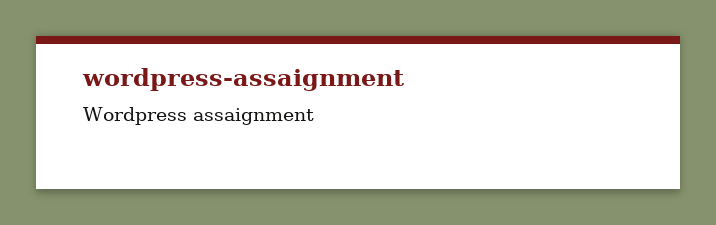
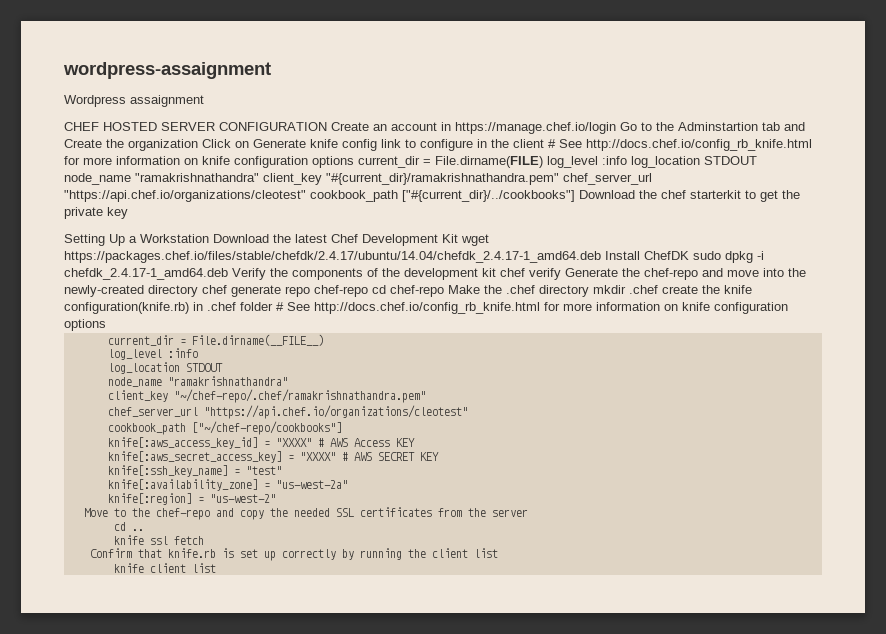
(314, 116) none -> [64,122,805,134] [64,139,812,151] [64,156,757,168] [64,173,652,185] [64,190,800,202] [64,207,128,219] [64,234,489,246] [64,251,764,263] [64,268,806,280] [64,285,752,297] [64,302,788,314] [64,319,106,331] [107,334,324,346] [107,348,198,360] [107,362,223,374] [107,376,288,387] [107,389,426,403] [107,405,468,419] [107,421,342,435] [107,437,415,449] [107,451,439,463] [107,465,282,477] [107,479,348,491] [107,493,276,505] [83,507,528,520] [113,522,144,531] [113,535,204,545] [89,548,498,561] [113,563,216,573] // CHEF HOSTED SERVER CONFIGURATION Create an account in https://manage.chef.io/login Go to the Adminstartion tab and Create the organization Click on Generate knife config link to configure in the client # See http://docs.chef.io/config_rb_knife.html for more information on knife configuration options current_dir = File.dirname(FILE) log_level :info log_location STDOUT node_name "ramakrishnathandra" client_key "#{current_dir}/ramakrishnathandra.pem" chef_server_url "https://api.chef.io/organizations/cleotest" cookbook_path ["#{current_dir}/../cookbooks"] Download the chef starterkit to get the private key // Setting Up a Workstation Download the latest Chef Development Kit wget https://packages.chef.io/files/stable/chefdk/2.4.17/ubuntu/14.04/chefdk_2.4.17-1_amd64.deb Install ChefDK sudo dpkg -i chefdk_2.4.17-1_amd64.deb Verify the components of the development kit chef verify Generate the chef-repo and move into the newly-created directory chef generate repo chef-repo cd chef-repo Make the .chef directory mkdir .chef create the knife configuration(knife.rb) in .chef folder # See http://docs.chef.io/config_rb_knife.html for more information on knife configuration options // current_dir = File.dirname(__FILE__) // log_level :info // log_location STDOUT // node_name "ramakrishnathandra" // client_key "~/chef-repo/.chef/ramakrishnathandra.pem" // chef_server_url "https://api.chef.io/organizations/cleotest" // cookbook_path ["~/chef-repo/cookbooks"] // knife[:aws_access_key_id] = "XXXX" # AWS Access KEY // knife[:aws_secret_access_key] = "XXXX" # AWS SECRET KEY // knife[:ssh_key_name] = "test" // knife[:availability_zone] = "us-west-2a" // knife[:region] = "us-west-2" // Move to the chef-repo and copy the needed SSL certificates from the server // cd .. // knife ssl fetch // Confirm that knife.rb is set up correctly by running the client list // knife client list

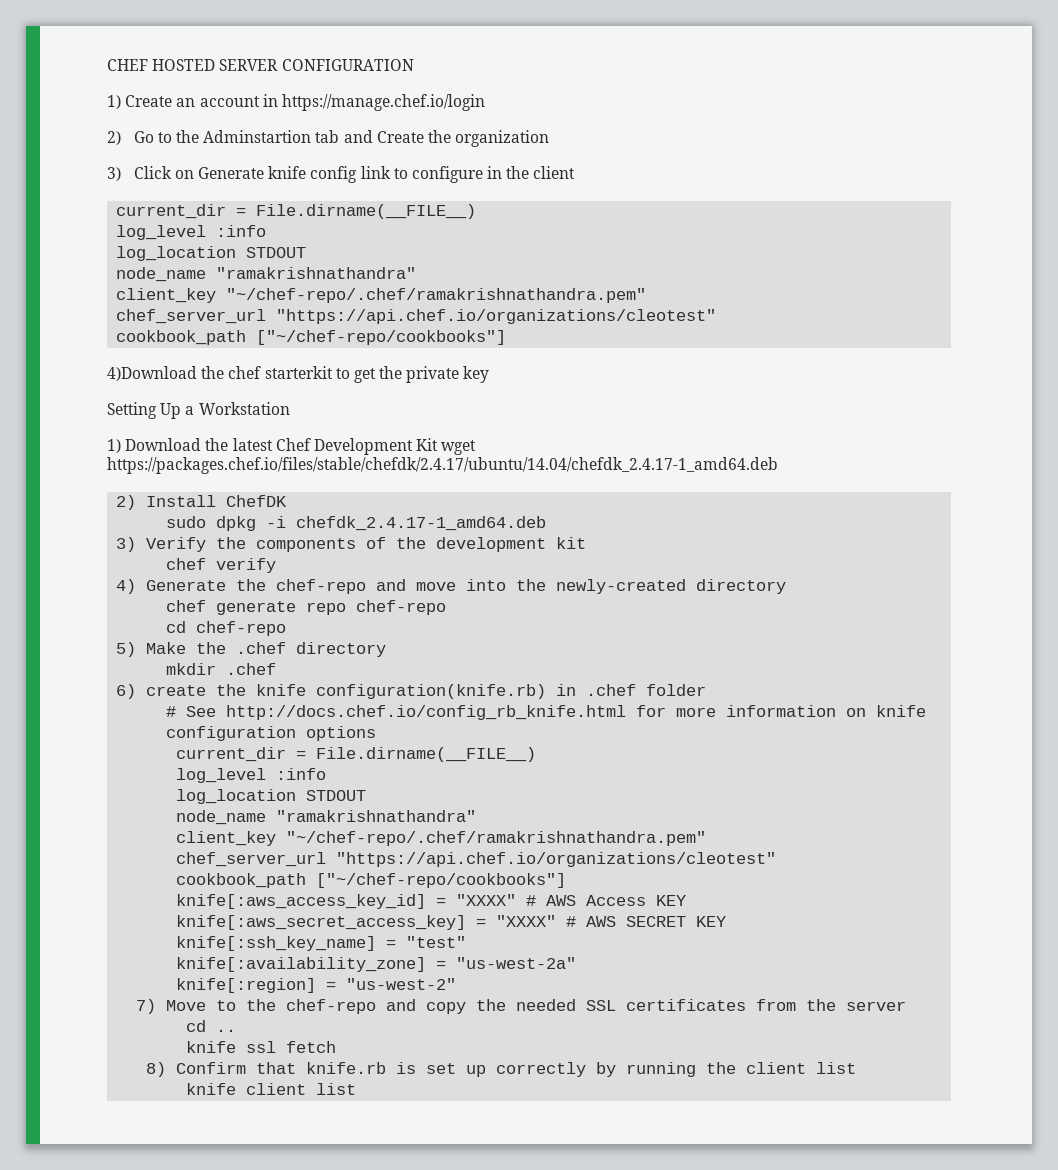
[63,62,271,79] [64,95,204,107] wordpress-assaignment // Wordpress assaignment // -> (107, 65) none
(327, 126) none -> [107,95,121,109] // 1)
(616, 128) none -> [107,131,121,145] // 2)
(198, 145) none -> [107,167,121,181] // 3)
[548,139,812,151] [64,156,757,168] [64,173,652,185] [64,190,635,202] # See http://docs.chef.io/config_rb_knife.html for more information on knife configuration options current_dir = File.dirname(FILE) log_level :info log_location STDOUT node_name "ramakrishnathandra" client_key "#{current_dir}/ramakrishnathandra.pem" chef_server_url "https://api.chef.io/organizations/cleotest" cookbook_path ["#{current_dir}/../cookbooks"] Download -> [116,204,477,219] [116,225,267,240] [116,246,307,261] [116,267,417,282] [116,288,647,303] [116,309,717,324] [116,330,507,345] [107,366,197,381] // current_dir = File.dirname(__FILE__) // log_level :info // log_location STDOUT // node_name "ramakrishnathandra" // client_key "~/chef-repo/.chef/ramakrishnathandra.pem" // chef_server_url "https://api.chef.io/organizations/cleotest" // cookbook_path ["~/chef-repo/cookbooks"] // 4)Download
(209, 238) none -> [107,439,121,453] // 1)
(601, 257) none -> [116,495,137,510] // 2)
(689, 255) none -> (288, 501) //
(228, 274) none -> [116,537,137,552] // 3)
(496, 272) none -> (587, 543) //
(561, 274) none -> [116,579,137,594] // 4)
(198, 291) none -> (787, 586) //
(368, 291) none -> (447, 607) //
(444, 291) none -> [116,642,137,657] // 5)
(589, 291) none -> (387, 649) //
(658, 289) none -> [116,684,137,699] // 6)
(273, 306) none -> (707, 690) //
(276, 498) none -> [136,999,157,1014] 7)
(204, 540) none -> [146,1062,167,1077] 8)

